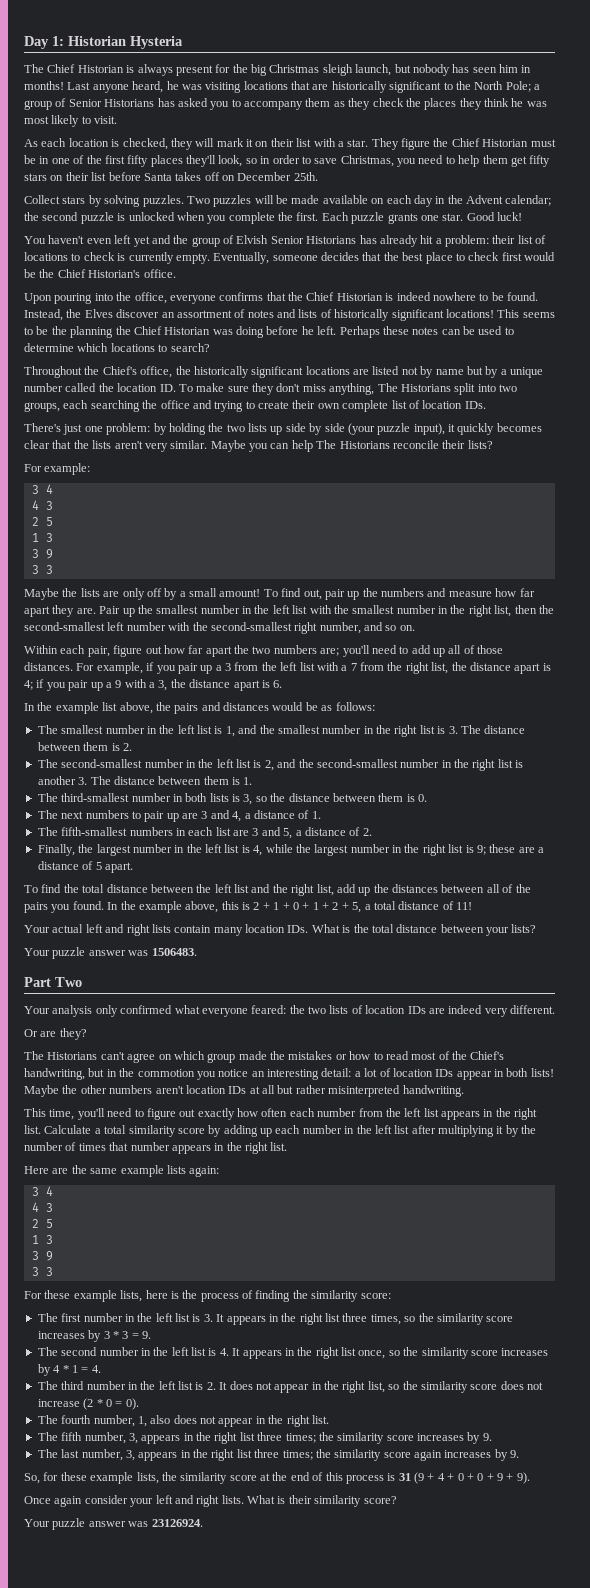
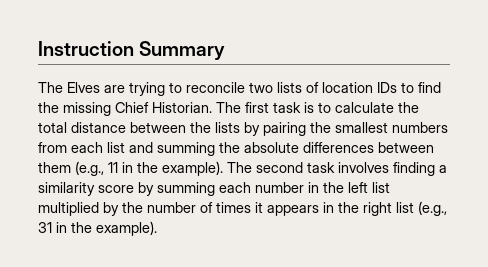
[24,36,183,49] [24,64,532,76] [24,81,540,93] [24,98,547,110] [24,115,118,127] [24,138,556,150] [24,155,551,167] [24,172,318,181] [24,195,552,207] [24,212,522,224] [24,235,547,247] [24,252,555,264] [24,269,176,278] [24,292,538,304] [24,309,555,321] [24,326,514,338] [24,343,210,352] [24,366,543,378] [24,383,517,395] [24,400,486,412] [24,423,542,435] [24,440,493,452] [24,463,91,475] [31,484,53,494] [31,500,53,510] [31,517,53,526] [31,533,53,542] [31,549,53,559] [31,565,53,574] [24,588,535,600] [24,605,554,617] [24,622,415,634] [24,645,504,657] [24,662,551,674] [24,679,283,691] [24,702,375,714] [37,725,526,737] [37,742,132,751] [37,759,524,771] [37,776,253,785] [37,793,427,805] [37,810,321,822] [37,827,372,839] [37,844,544,856] [37,861,133,873] [24,884,62,893] Day 1: Historian Hysteria // The Chief Historian is always present for the big Christmas sleigh launch, but nobody has seen him in months! Last anyone heard, he was visiting locations that are historically significant to the North Pole; a group of Senior Historians has asked you to accompany them as they check the places they think he was most likely to visit. // As each location is checked, they will mark it on their list with a star. They figure the Chief Historian must be in one of the first fifty places they'll look, so in order to save Christmas, you need to help them get fifty stars on their list before Santa takes off on December 25th. // Collect stars by solving puzzles. Two puzzles will be made available on each day in the Advent calendar; the second puzzle is unlocked when you complete the first. Each puzzle grants one star. Good luck! // You haven't even left yet and the group of Elvish Senior Historians has already hit a problem: their list of locations to check is currently empty. Eventually, someone decides that the best place to check first would be the Chief Historian's office. // Upon pouring into the office, everyone confirms that the Chief Historian is indeed nowhere to be found. Instead, the Elves discover an assortment of notes and lists of historically significant locations! This seems to be the planning the Chief Historian was doing before he left. Perhaps these notes can be used to determine which locations to search? // Throughout the Chief's office, the historically significant locations are listed not by name but by a unique number called the location ID. To make sure they don't miss anything, The Historians split into two groups, each searching the office and trying to create their own complete list of location IDs. // There's just one problem: by holding the two lists up side by side (your puzzle input), it quickly becomes clear that the lists aren't very similar. Maybe you can help The Historians reconcile their lists? // For example: // 3 4 // 4 3 // 2 5 // 1 3 // 3 9 // 3 3 // Maybe the lists are only off by a small amount! To find out, pair up the numbers and measure how far apart they are. Pair up the smallest number in the left list with the smallest number in the right list, then the second-smallest left number with the second-smallest right number, and so on. // Within each pair, figure out how far apart the two numbers are; you'll need to add up all of those distances. For example, if you pair up a 3 from the left list with a 7 from the right list, the distance apart is 4; if you pair up a 9 with a 3, the distance apart is 6. // In the example list above, the pairs and distances would be as follows: // The smallest number in the left list is 1, and the smallest number in the right list is 3. The distance between them is 2. // The second-smallest number in the left list is 2, and the second-smallest number in the right list is another 3. The distance between them is 1. // The third-smallest number in both lists is 3, so the distance between them is 0. // The next numbers to pair up are 3 and 4, a distance of 1. // The fifth-smallest numbers in each list are 3 and 5, a distance of 2. // Finally, the largest number in the left list is 4, while the largest number in the right list is 9; these are a distance of 5 apart. // To find -> [38,41,226,60] [38,82,441,96] [38,102,394,116] Instruction Summary // The Elves are trying to reconcile two lists of location IDs to find the missing Chief Historian. The first task is to calculate
[214,884,531,896] [24,901,472,913] [24,924,537,936] [24,947,197,959] [24,977,82,987] [24,1005,555,1017] [24,1028,87,1040] [24,1051,505,1063] [24,1068,554,1080] [24,1085,464,1097] [24,1108,538,1120] [24,1125,127,1134] left list and the right list, add up the distances between all of the pairs you found. In the example above, this is 2 + 1 + 0 + 1 + 2 + 5, a total distance of 11! // Your actual left and right lists contain many location IDs. What is the total distance between your lists? // Your puzzle answer was 1506483. // Part Two // Your analysis only confirmed what everyone feared: the two lists of location IDs are indeed very different. // Or are they? // The Historians can't agree on which group made the mistakes or how to read most of the Chief's handwriting, but in the commotion you notice an interesting detail: a lot of location IDs appear in both lists! Maybe the other numbers aren't location IDs at all but rather misinterpreted handwriting. // This time, you'll need to figure out exactly how often each number from the left list appears in the right list. Calculate a total -> [215,122,448,136] [38,142,434,156] [38,161,447,176] lists by pairing the smallest numbers from each list and summing the absolute differences between them (e.g., 11 in the example). The second task involves finding a
[223,1125,272,1137] adding up -> [157,182,215,196] summing
[411,1125,504,1137] after multiplying it -> [38,202,99,216] multiplied
[109,1142,288,1154] [24,1165,220,1177] [31,1186,53,1196] [31,1202,53,1212] [31,1219,53,1228] [31,1235,53,1244] [31,1251,53,1261] [31,1267,53,1276] [24,1290,391,1302] [37,1313,514,1325] [37,1330,151,1342] [37,1347,549,1359] [37,1364,101,1376] [37,1381,543,1393] [37,1398,139,1410] [37,1415,329,1427] [37,1432,492,1444] [37,1449,520,1461] [24,1472,530,1484] [24,1495,397,1507] [24,1518,203,1530] that number appears in the right list. // Here are the same example lists again: // 3 4 // 4 3 // 2 5 // 1 3 // 3 9 // 3 3 // For these example lists, here is the process of finding the similarity score: // The first number in the left list is 3. It appears in the right list three times, so the similarity score increases by 3 * 3 = 9. // The second number in the left list is 4. It appears in the right list once, so the similarity score increases by 4 * 1 = 4. // The third number in the left list is 2. It does not appear in the right list, so the similarity score does not increase (2 * 0 = 0). // The fourth number, 1, also does not appear in the right list. // The fifth number, 3, appears in the right list three times; the similarity score increases by 9. // The last number, 3, appears in the right list three times; the similarity score again increases by 9. // So, for these example lists, the similarity score at the end of this process is 31 (9 + 4 + 0 + 0 + 9 + 9). // Once again consider your left and right lists. What is their similarity score? // Your puzzle answer was 23126924. -> [255,201,447,216] [38,221,157,236] it appears in the right list (e.g., 31 in the example).

